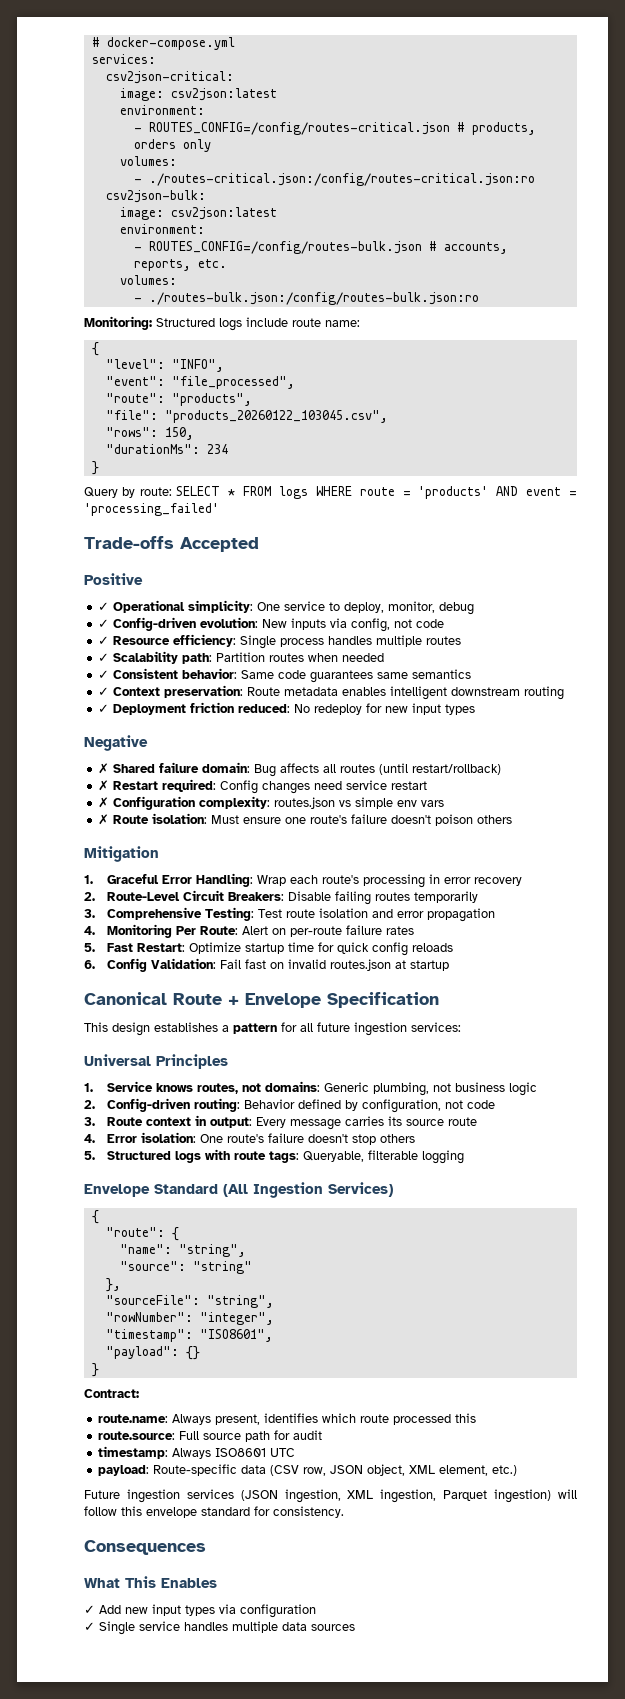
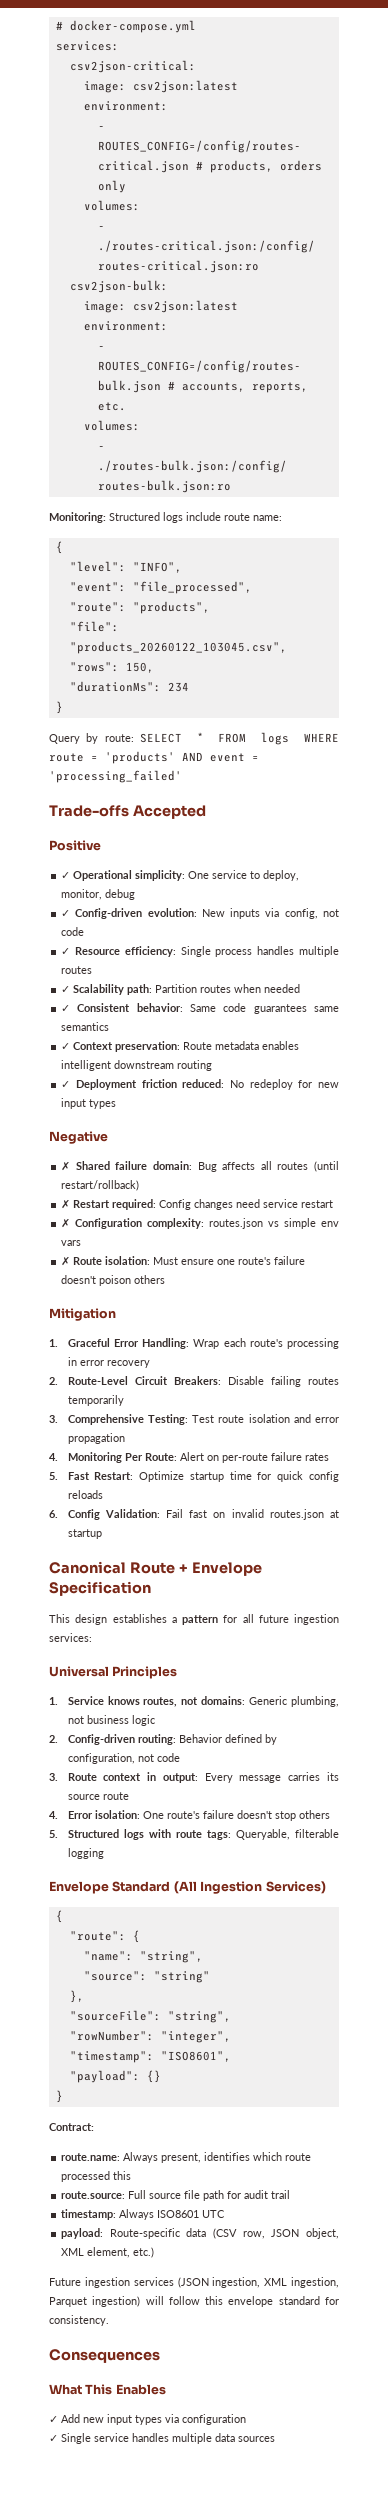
(242, 1436) none -> [184,2190,201,2199] file
(323, 1435) none -> [271,2190,291,2199] trail

